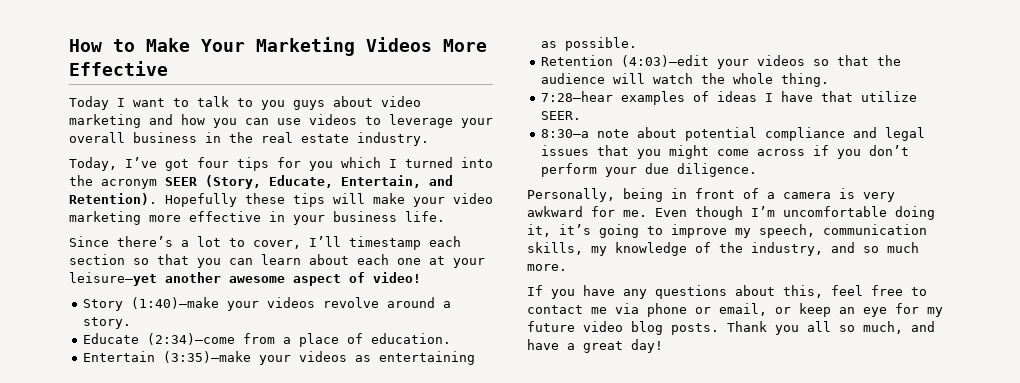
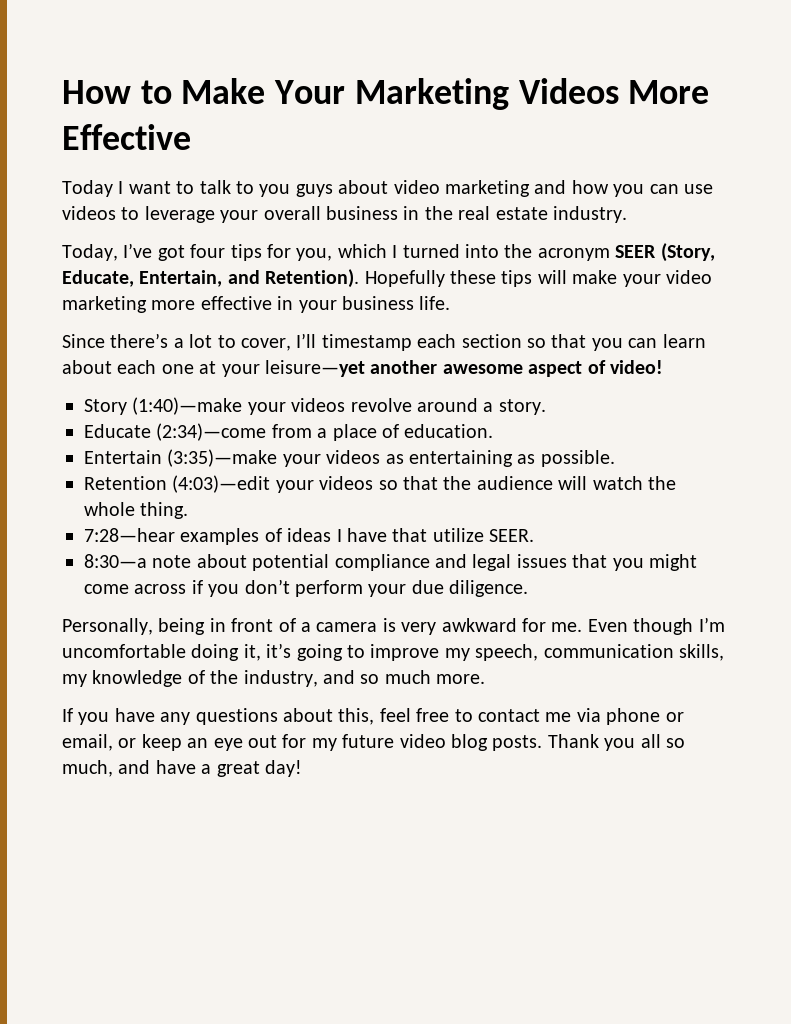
[309,161,333,171] you -> [296,248,333,261] you,
(887, 312) none -> [248,735,277,748] out

